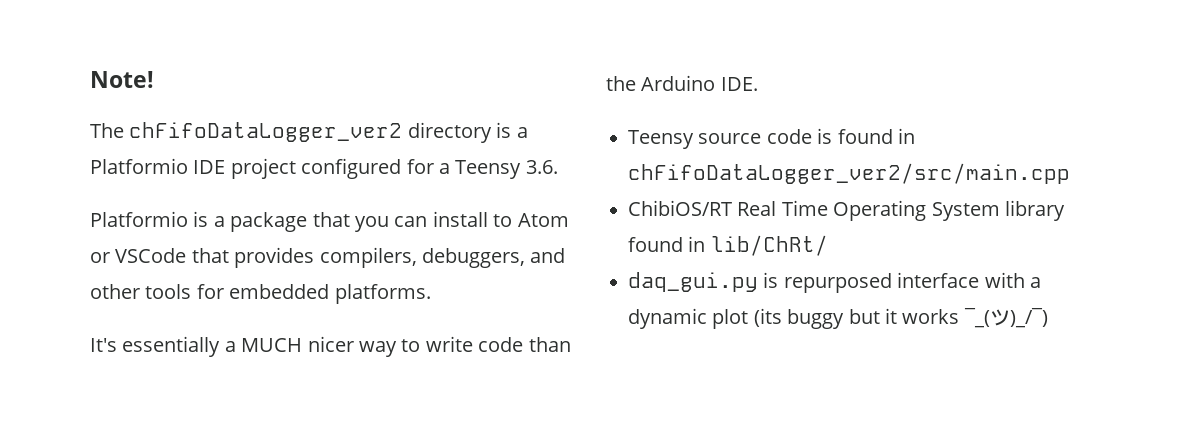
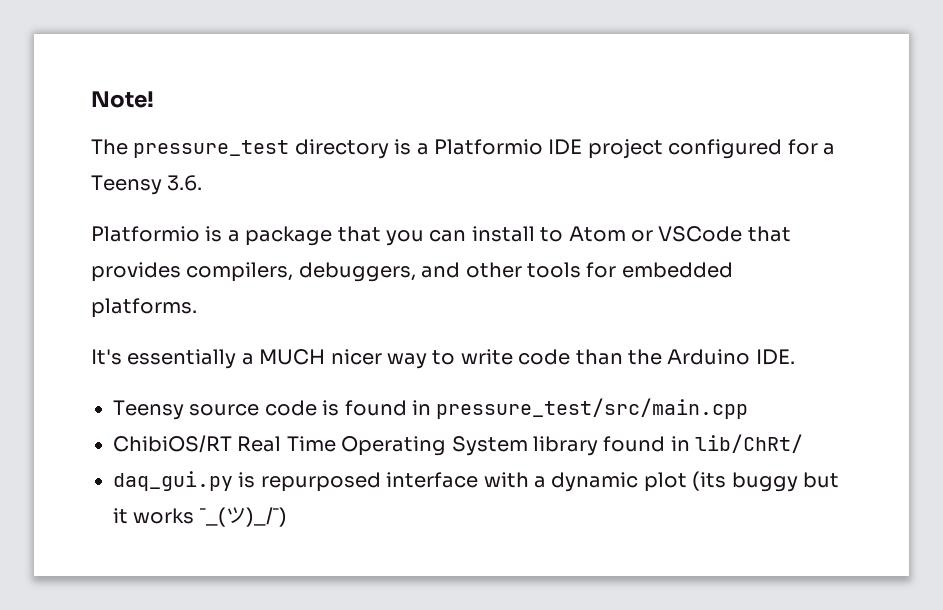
[129,122,403,142] chFifoDataLogger_ver2 -> [133,140,290,158] pressure_test
[628,163,1070,184] chFifoDataLogger_ver2/src/main.cpp -> [436,398,749,419] pressure_test/src/main.cpp

